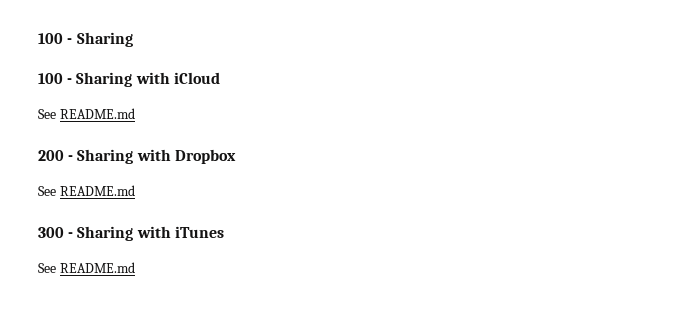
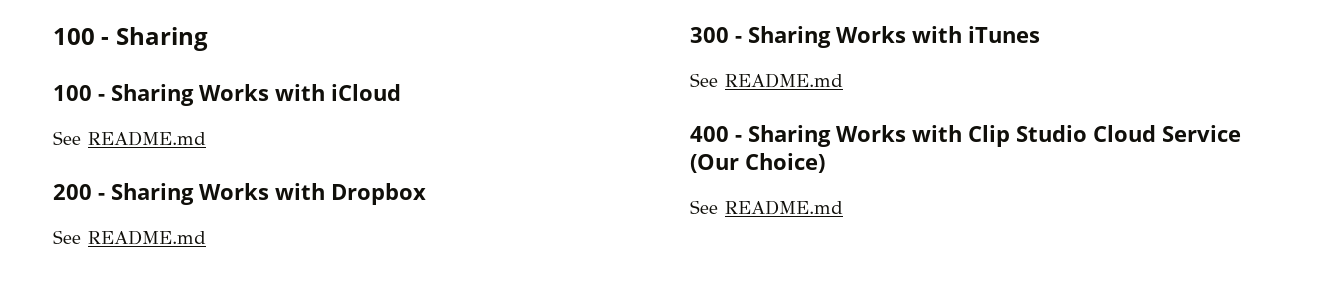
(133, 79) none -> [199,84,269,101] Works
(134, 156) none -> [199,183,269,200] Works
(134, 233) none -> [836,26,906,43] Works
(135, 267) none -> [690,125,1241,147] [690,153,825,173] [690,200,843,215] // 400 - Sharing Works with Clip Studio Cloud Service (Our Choice) // See README.md

